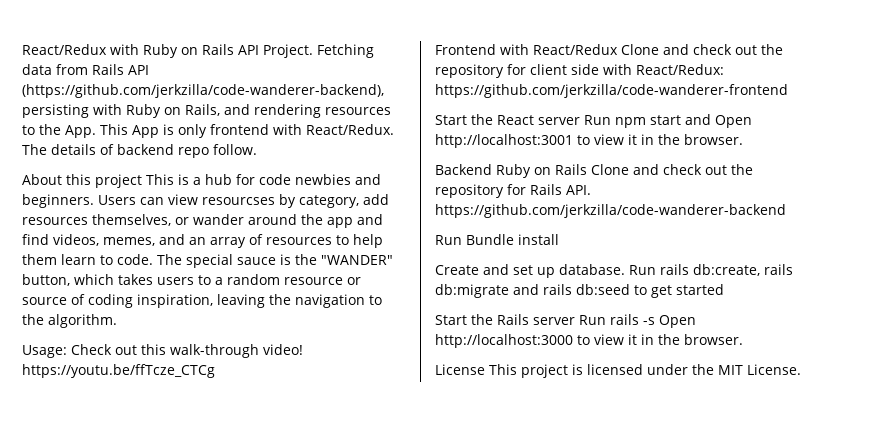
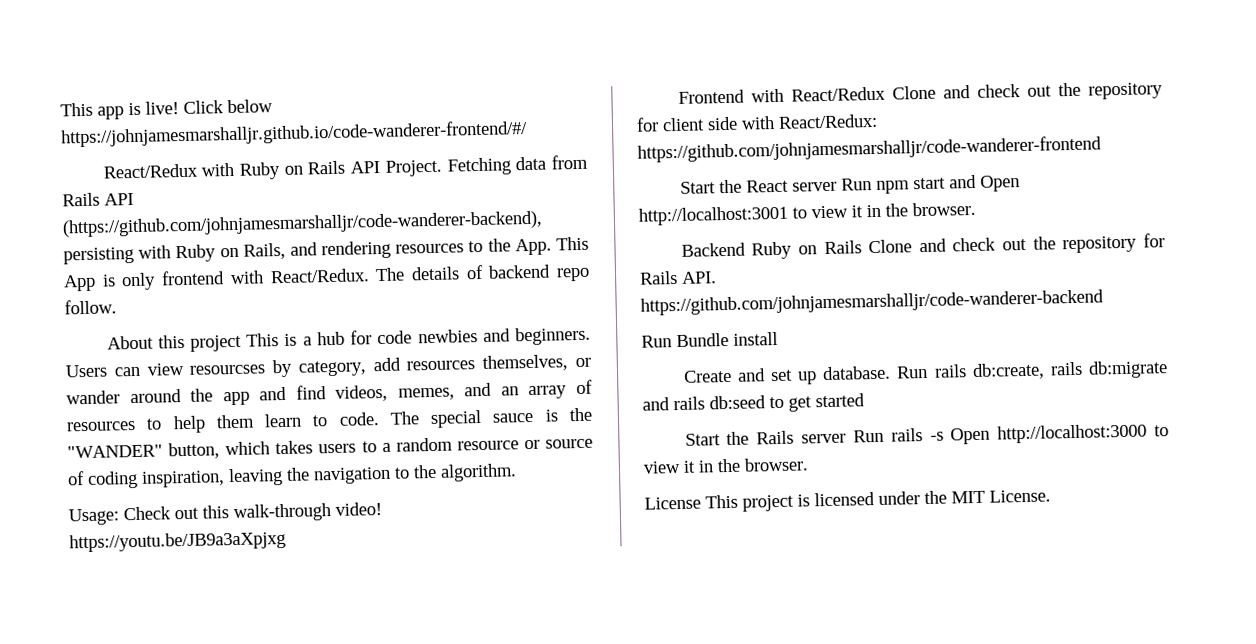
(22, 49) none -> [60,99,273,120] [60,120,528,148] This app is live! Click below https://johnjamesmarshalljr.github.io/code-wanderer-frontend/#/ //
[22,84,384,98] (https://github.com/jerkzilla/code-wanderer-backend), -> [62,210,543,238] (https://github.com/johnjamesmarshalljr/code-wanderer-backend),
[22,364,215,378] https://youtu.be/ffTcze_CTCg -> [69,530,286,553] https://youtu.be/JB9a3aXpjxg
[435,84,788,98] https://github.com/jerkzilla/code-wanderer-frontend -> [637,135,1102,163] https://github.com/johnjamesmarshalljr/code-wanderer-frontend
[435,204,786,218] https://github.com/jerkzilla/code-wanderer-backend -> [640,289,1104,316] https://github.com/johnjamesmarshalljr/code-wanderer-backend

